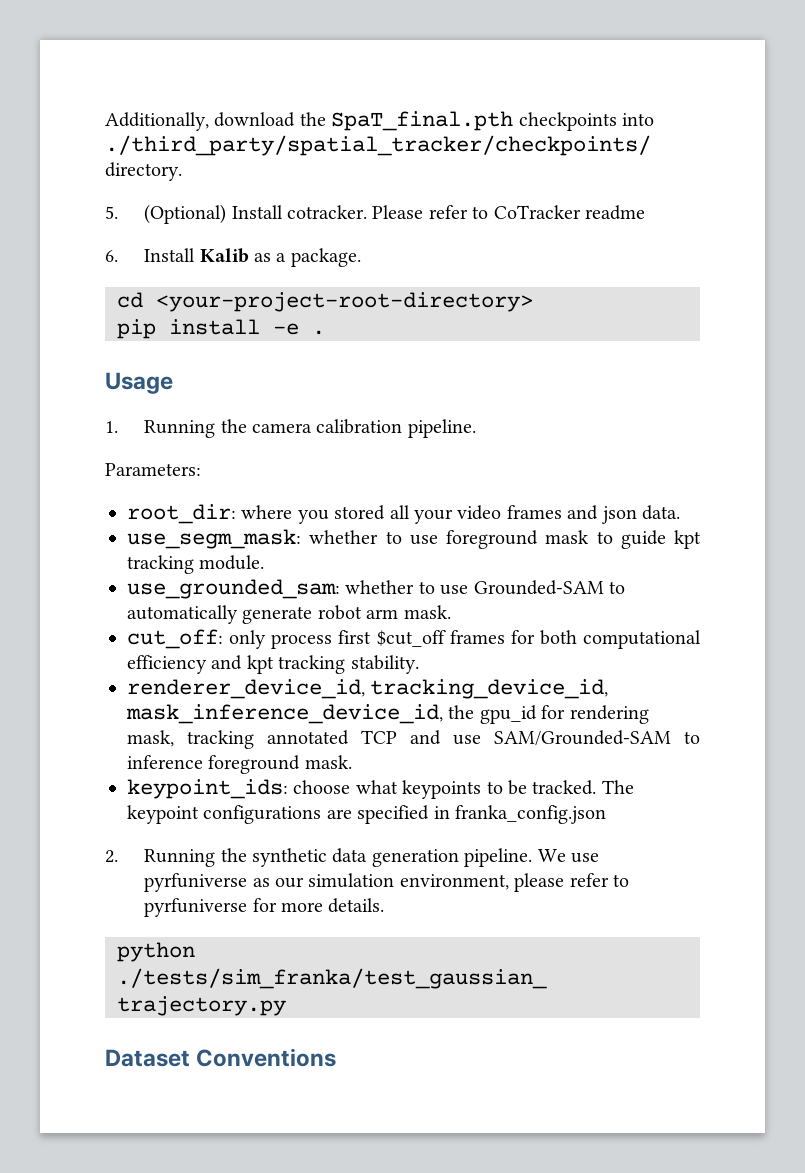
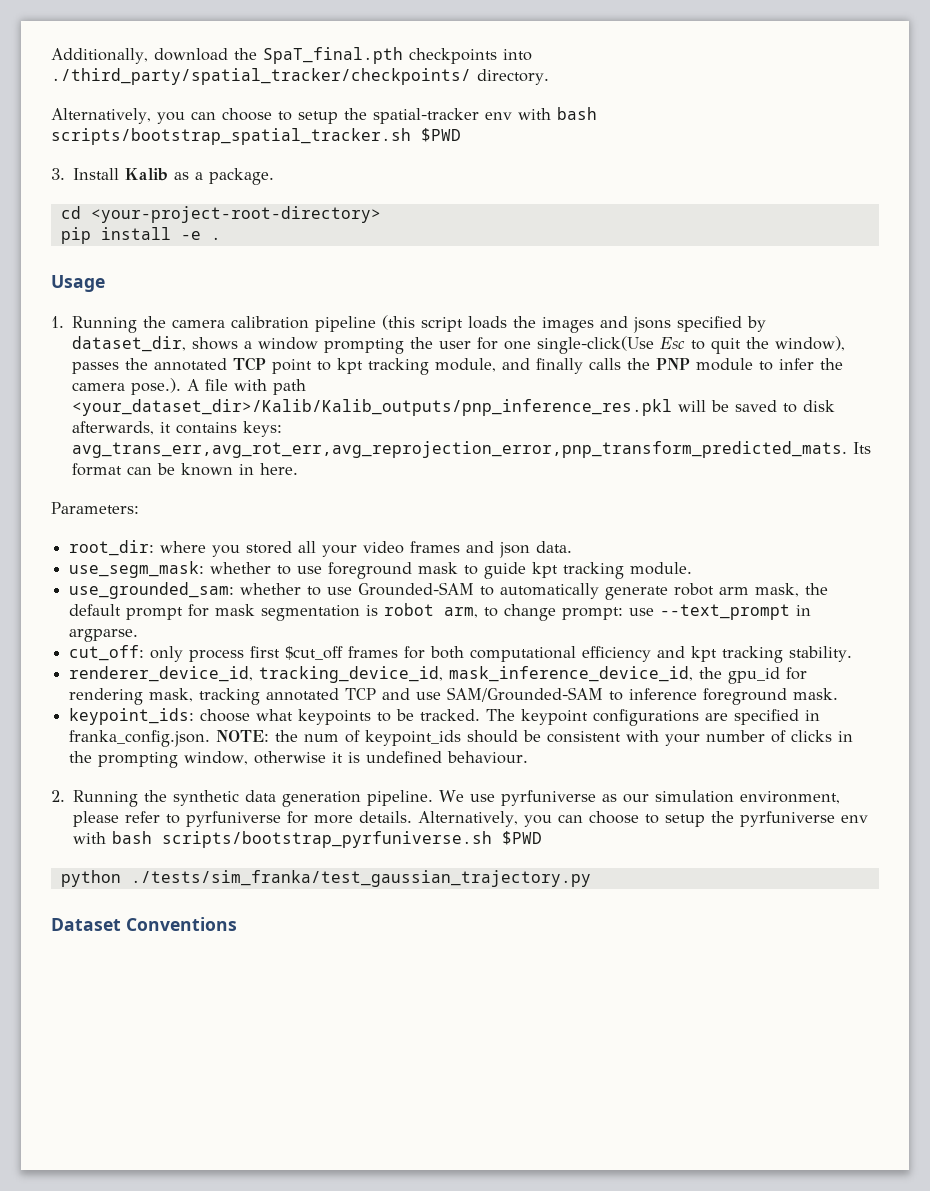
[105,204,645,224] [105,250,118,262] 5. (Optional) Install cotracker. Please refer to CoTracker readme // 6. -> [51,107,597,124] [51,128,461,145] [51,168,65,180] Alternatively, you can choose to setup the spatial-tracker env with bash scripts/bootstrap_spatial_tracker.sh $PWD // 3.
[407,419,476,438] pipeline. -> [315,315,767,333] [72,336,846,354] [72,357,844,375] [72,378,307,395] [72,399,836,416] [72,421,283,437] [72,441,872,458] [72,463,299,476] pipeline (this script loads the images and jsons specified by dataset_dir, shows a window prompting the user for one single-click(Use Esc to quit the window), passes the annotated TCP point to kpt tracking module, and finally calls the PNP module to infer the camera pose.). A file with path <your_dataset_dir>/Kalib/Kalib_outputs/pnp_inference_res.pkl will be saved to disk afterwards, it contains keys: avg_trans_err,avg_rot_err,avg_reprojection_error,pnp_transform_predicted_mats. Its format can be known in here.
[403,605,451,619] mask. -> [755,583,829,597] [69,603,812,621] [69,629,139,642] mask, the default prompt for mask segmentation is robot arm, to change prompt: use --text_prompt in argparse.
[455,805,606,824] franka_config.json -> [69,730,854,747] [69,751,529,768] franka_config.json. NOTE: the num of keypoint_ids should be consistent with your number of clicks in the prompting window, otherwise it is undefined behaviour.
(385, 905) none -> [418,811,869,827] [73,831,543,848] Alternatively, you can choose to setup the pyrfuniverse env with bash scripts/bootstrap_pyrfuniverse.sh $PWD

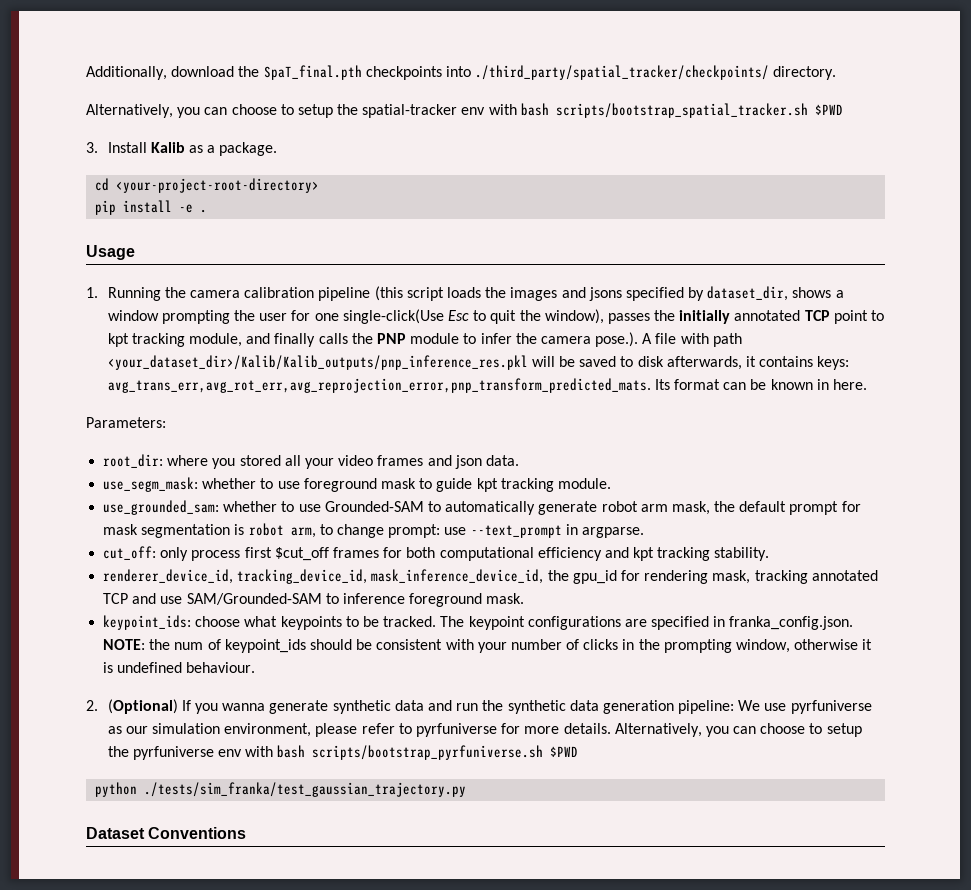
(149, 364) none -> [679,310,731,324] initially
[73,790,139,807] Running -> [107,699,479,714] (Optional) If you wanna generate synthetic data and run
[367,790,434,806] pipeline. -> [678,700,735,714] pipeline:

